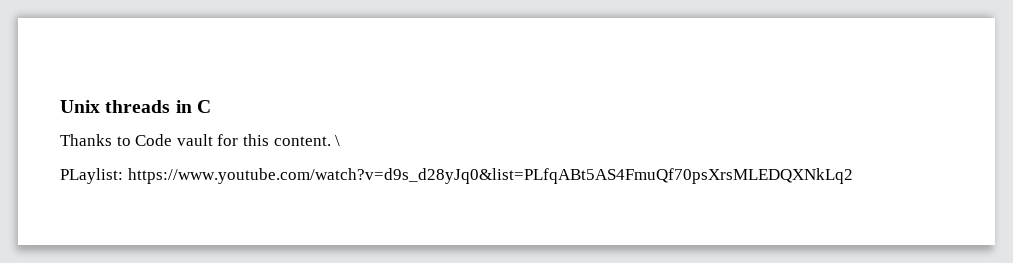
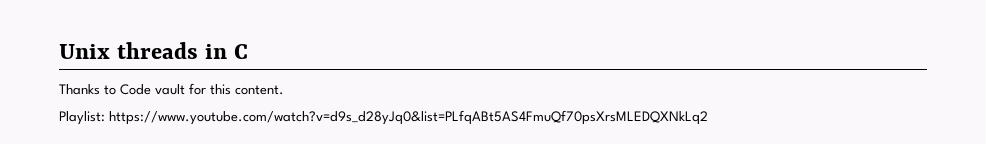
[335,135,341,146] [60,168,123,184] \ // PLaylist: -> [59,111,105,125] // Playlist:

